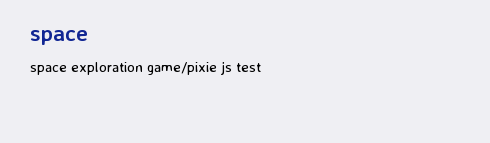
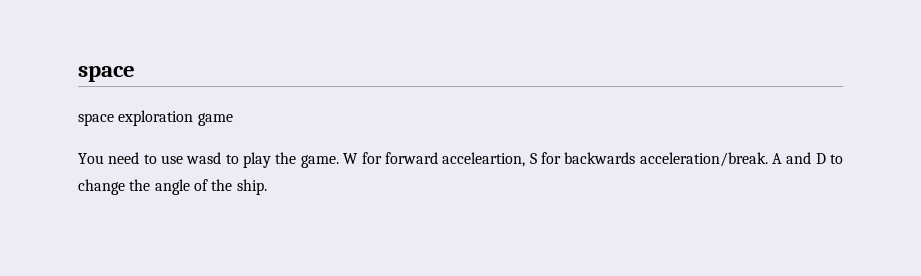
[147,61,261,75] game/pixie js test -> [197,113,233,126] [78,152,844,168] [78,179,267,195] game // You need to use wasd to play the game. W for forward acceleartion, S for backwards acceleration/break. A and D to change the angle of the ship.

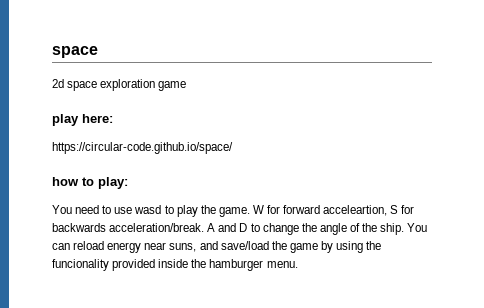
(135, 74) none -> [52,79,64,88] 2d
(233, 119) none -> [52,114,113,126] [52,142,233,154] [52,177,128,189] // play here: // https://circular-code.github.io/space/ // how to play:
(267, 187) none -> [407,223,428,232] [52,241,382,253] [52,259,298,271] You can reload energy near suns, and save/load the game by using the funcionality provided inside the hamburger menu.

